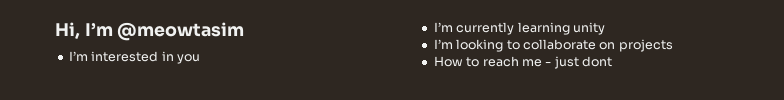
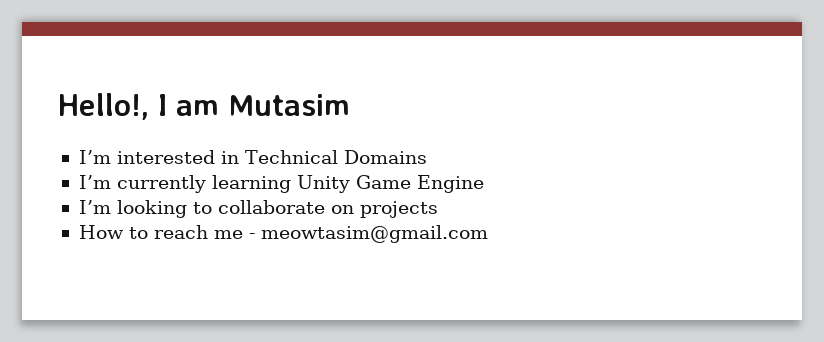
[55,22,245,41] Hi, I’m @meowtasim -> [58,93,350,120] Hello!, I am Mutasim
[176,54,200,64] you -> [244,150,427,164] Technical Domains
[572,22,605,35] unity -> [296,175,484,193] Unity Game Engine
[553,56,612,69] just dont -> [260,225,488,243] meowtasim@gmail.com

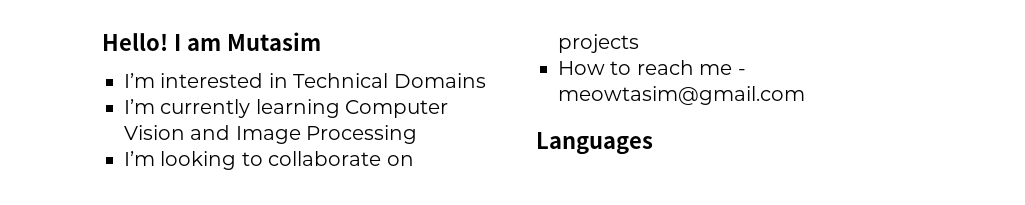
[58,93,149,120] Hello!, -> [102,33,168,51] Hello!
[296,175,484,193] Unity Game Engine -> [345,100,449,118] [124,125,418,144] Computer Vision and Image Processing
(488, 234) none -> [536,132,653,155] // Languages

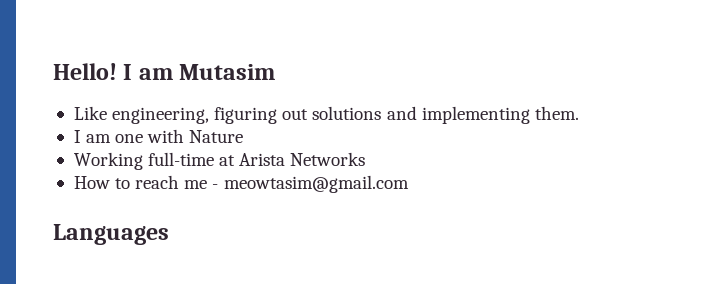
[124,73,486,88] [124,99,449,118] [124,125,418,144] [124,151,414,170] [558,34,639,53] I’m interested in Technical Domains // I’m currently learning Computer Vision and Image Processing // I’m looking to collaborate on projects -> [73,106,579,124] [73,129,244,143] [73,152,366,170] Like engineering, figuring out solutions and implementing them. // I am one with Nature // Working full-time at Arista Networks

